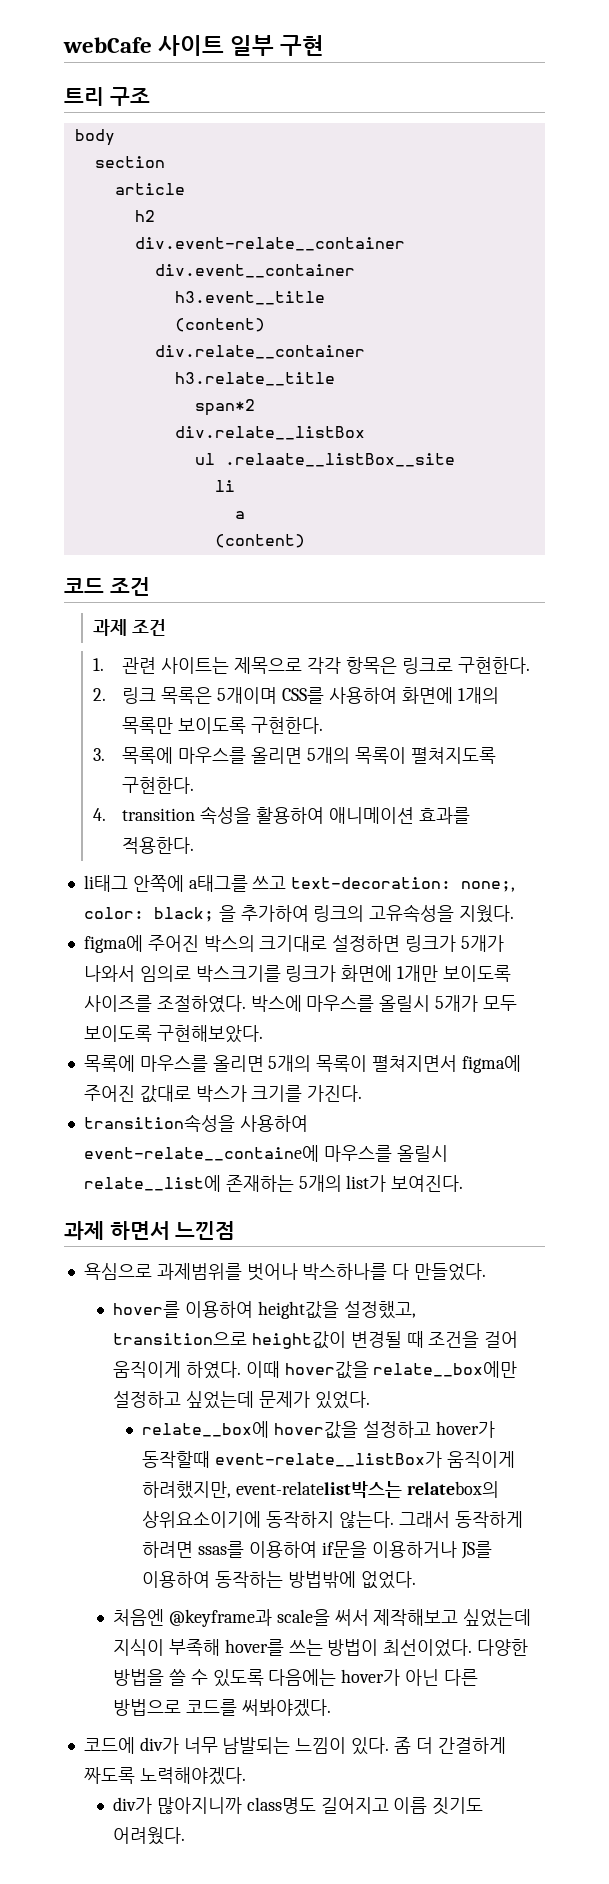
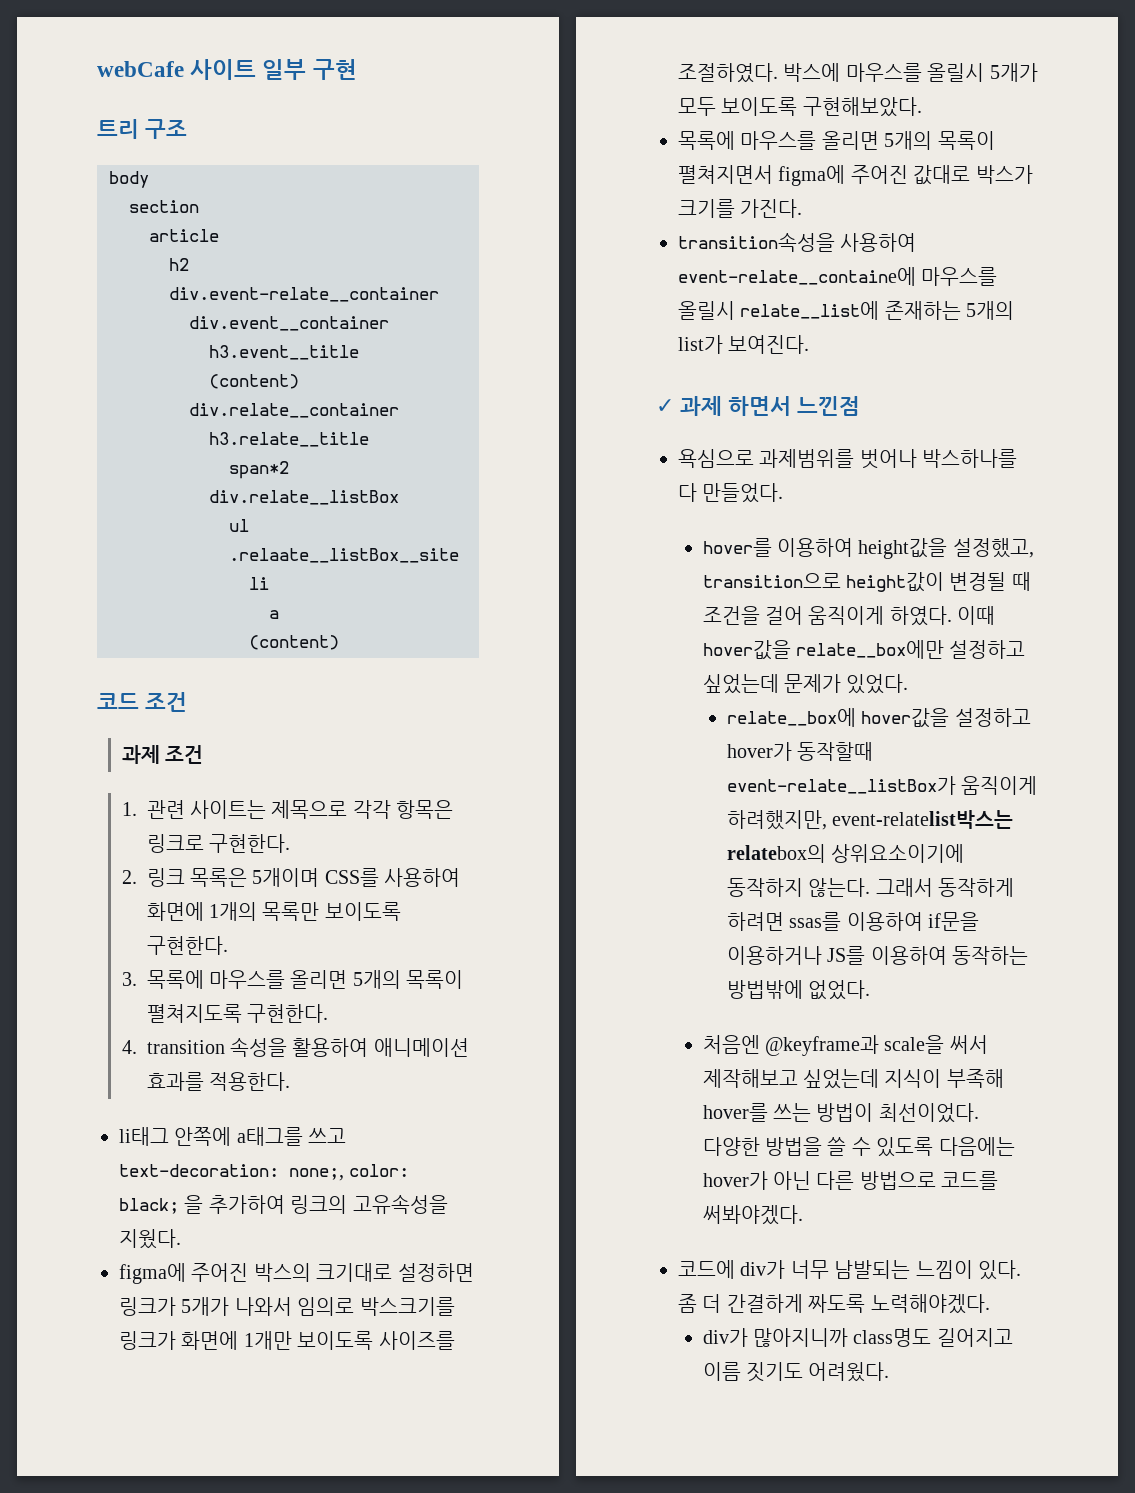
(464, 1183) none -> [656,399,674,413] ✓

